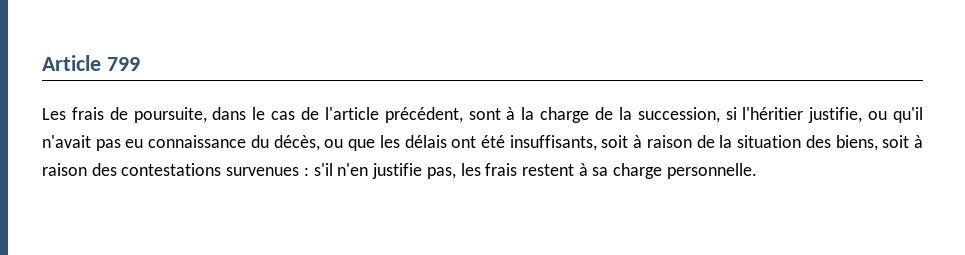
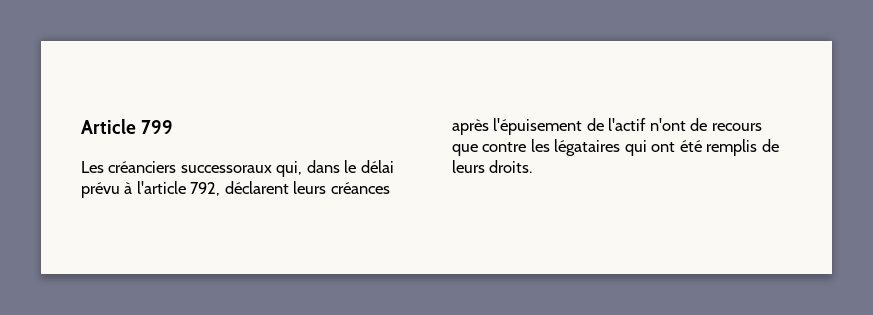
[71,107,924,123] [42,135,924,151] [42,163,757,179] frais de poursuite, dans le cas de l'article précédent, sont à la charge de la succession, si l'héritier justifie, ou qu'il n'avait pas eu connaissance du décès, ou que les délais ont été insuffisants, soit à raison de la situation des biens, soit à raison des contestations survenues : s'il n'en justifie pas, les frais restent à sa charge personnelle. -> [108,160,394,177] [81,181,390,198] [452,118,762,135] [452,139,779,156] [452,160,533,173] créanciers successoraux qui, dans le délai prévu à l'article 792, déclarent leurs créances après l'épuisement de l'actif n'ont de recours que contre les légataires qui ont été remplis de leurs droits.

